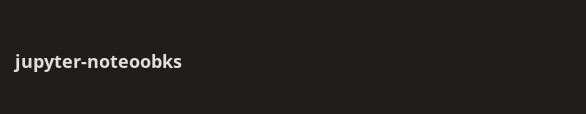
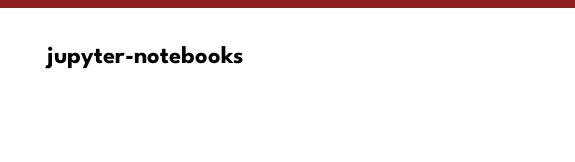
[13,54,182,72] jupyter-noteoobks -> [45,46,244,69] jupyter-notebooks

